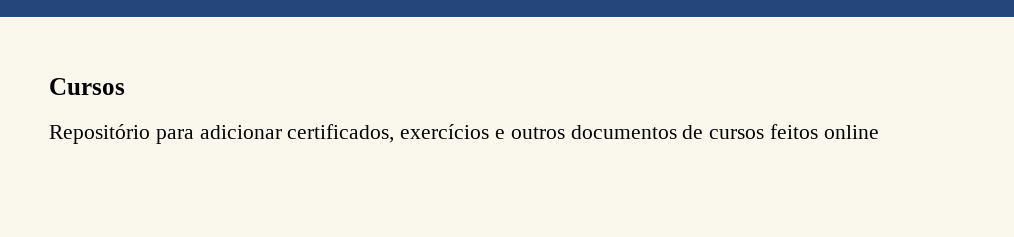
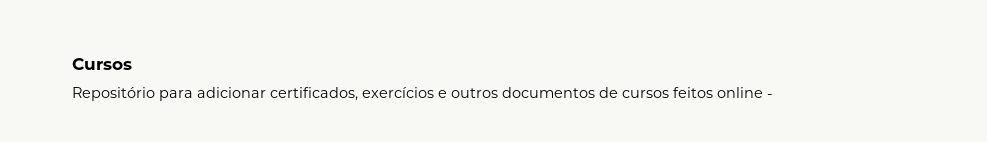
(879, 132) none -> [767,94,773,98] -

